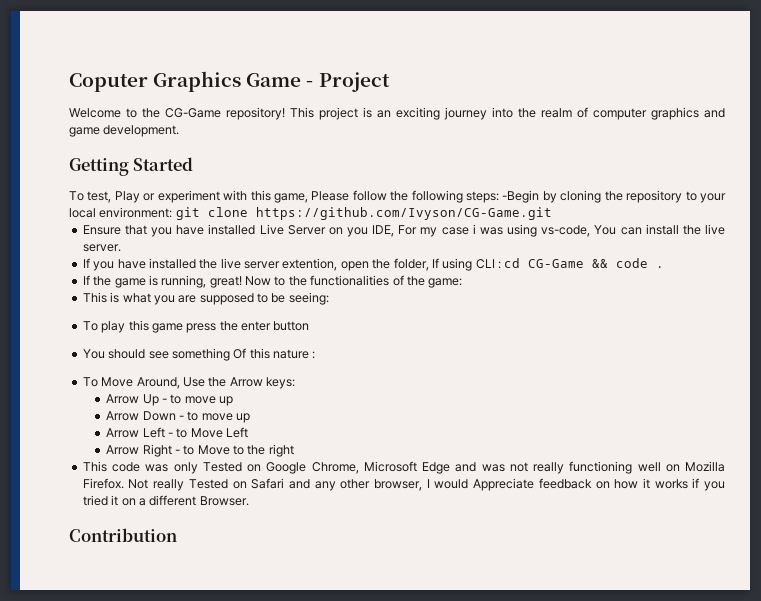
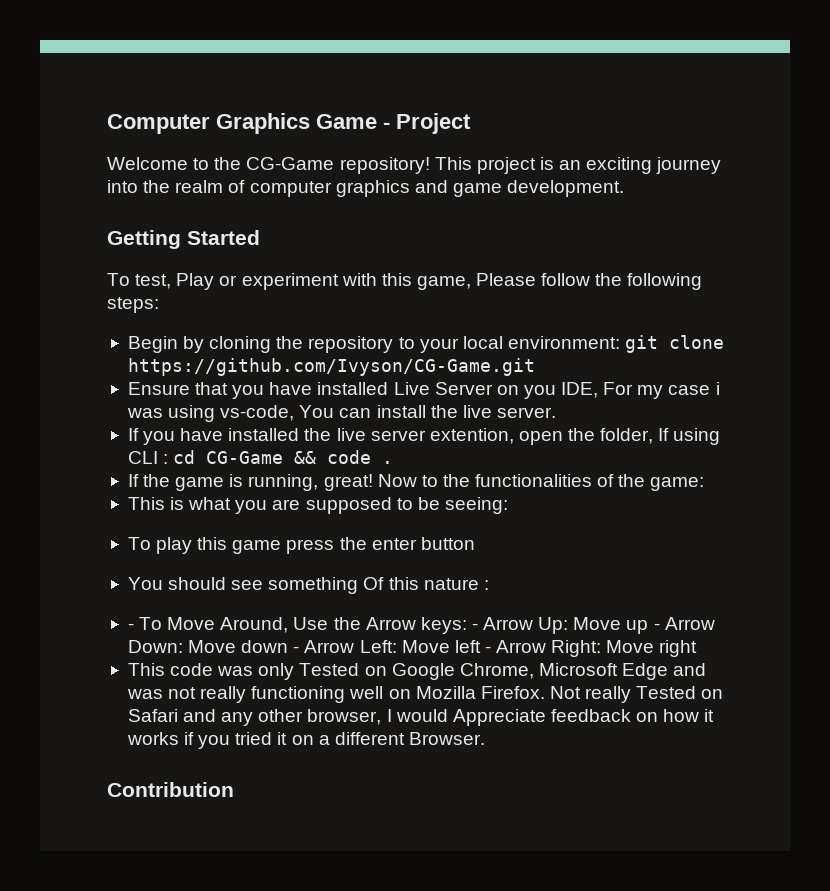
[69,73,148,92] Coputer -> [107,114,210,134] Computer
[502,190,540,203] -Begin -> [127,336,178,353] // Begin
(316, 355) none -> [127,623,134,630] -
[106,394,234,406] [106,411,251,423] [106,427,249,438] [106,444,266,457] // Arrow Up - to move up // Arrow Down - to move up // Arrow Left - to Move Left // Arrow Right - to Move to the -> [471,617,715,634] [127,640,655,657] - Arrow Up: Move up - Arrow Down: Move down - Arrow Left: Move left - Arrow Right: Move

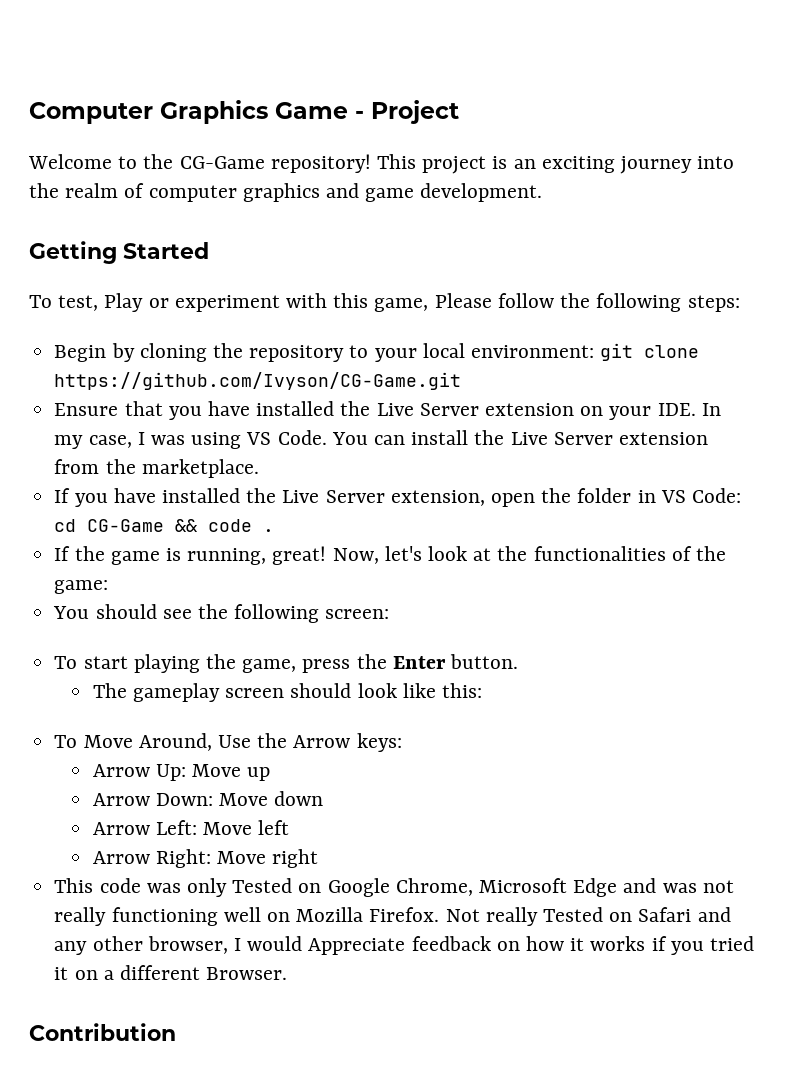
[393,382,720,399] [126,405,556,422] Live Server on you IDE, For my case i was using vs-code, You can install the live server. -> [340,401,721,420] [54,430,709,449] [54,459,259,478] the Live Server extension on your IDE. In my case, I was using VS Code. You can install the Live Server extension from the marketplace.
[336,428,721,445] [127,451,169,464] live server extention, open the folder, If using CLI : -> [282,488,742,507] Live Server extension, open the folder in VS Code:
[377,474,438,487] Now to -> [332,546,492,564] Now, let's look at
[127,497,508,514] [127,537,475,554] [127,577,489,594] [127,623,134,630] This is what you are supposed to be seeing: // To play this game press the enter button // You should see something Of this nature : // - -> [53,604,390,623] [54,654,518,673] [92,683,482,702] You should see the following screen: // To start playing the game, press the Enter button. // The gameplay screen should look like this: //
[471,623,478,630] - -> (402, 742) //
[653,623,660,630] - -> (271, 774) //
[293,646,300,653] - -> (324, 798) //
[484,646,491,653] - -> (290, 827) //

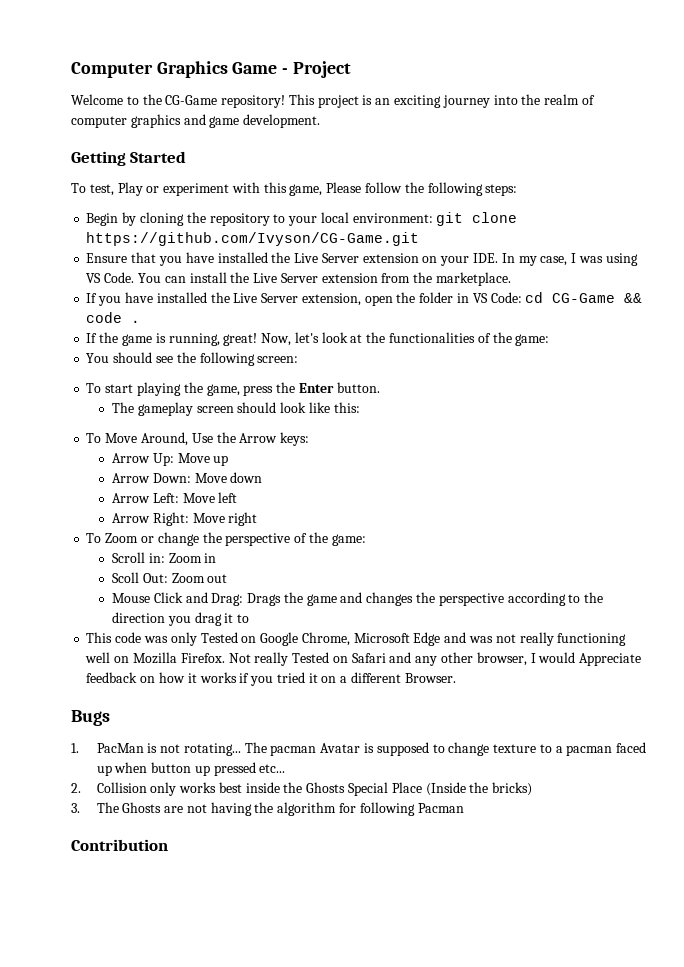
(319, 858) none -> [86,532,366,546] [111,552,217,563] [111,572,228,583] [111,592,604,606] [111,612,250,626] // To Zoom or change the perspective of the game: // Scroll in: Zoom in // Scoll Out: Zoom out // Mouse Click and Drag: Drags the game and changes the perspective according to the direction you drag it to
(288, 973) none -> [71,710,110,726] [71,742,647,756] [96,762,286,776] [71,782,533,796] [71,802,464,816] // Bugs // 1. PacMan is not rotating... The pacman Avatar is supposed to change texture to a pacman faced up when button up pressed etc... // 2. Collision only works best inside the Ghosts Special Place (Inside the bricks) // 3. The Ghosts are not having the algorithm for following Pacman

